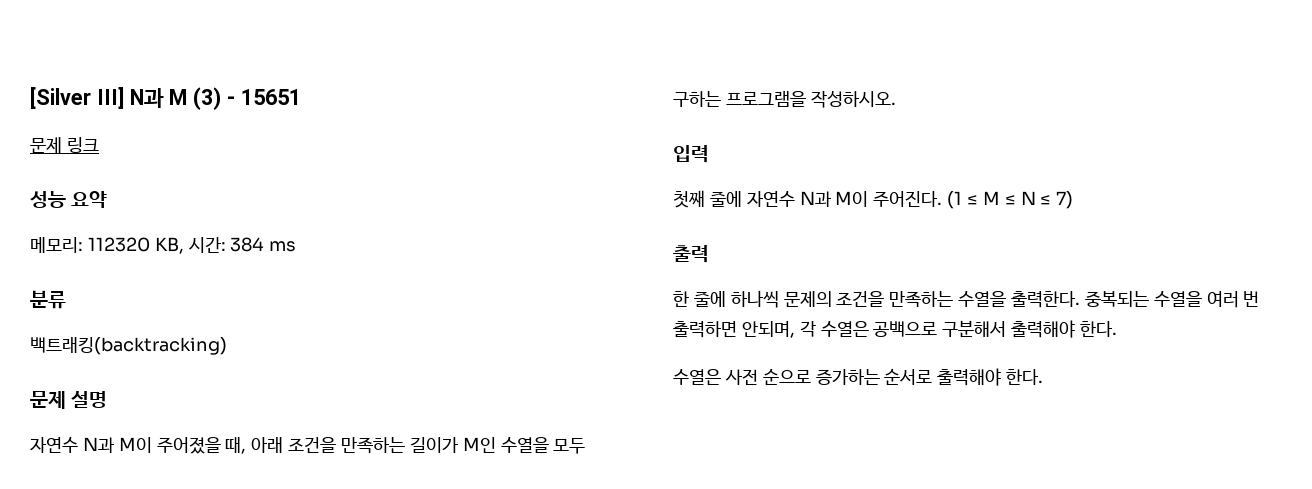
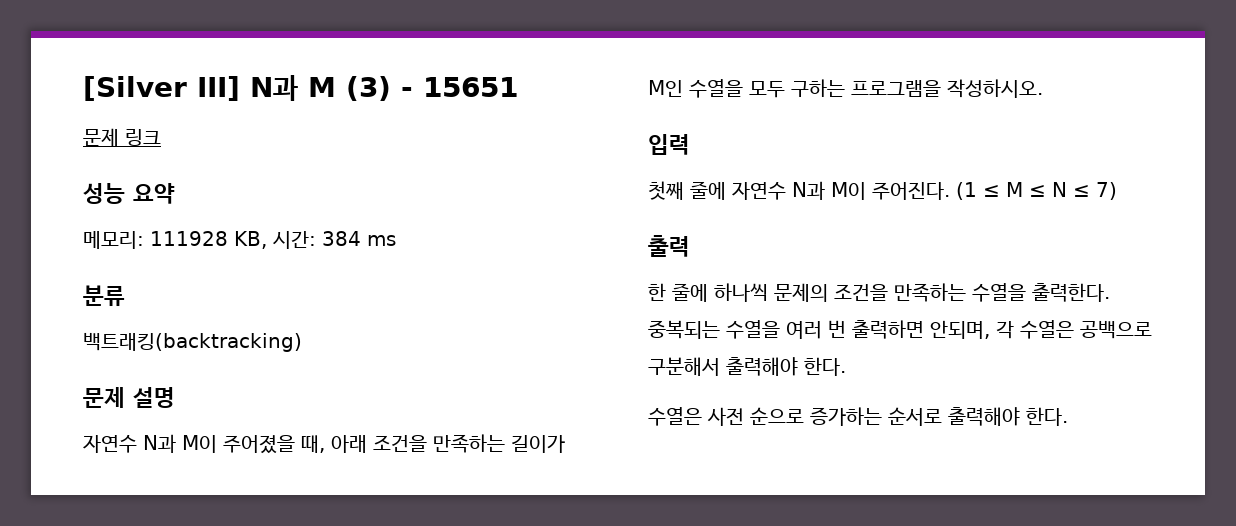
[87,237,150,252] 112320 -> [150,231,228,246] 111928

